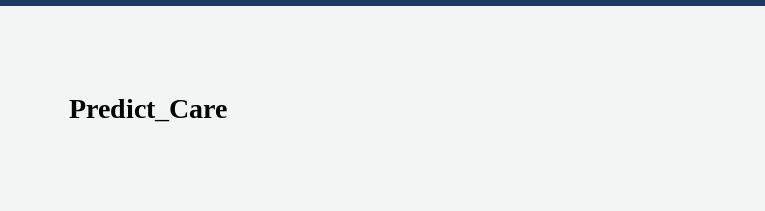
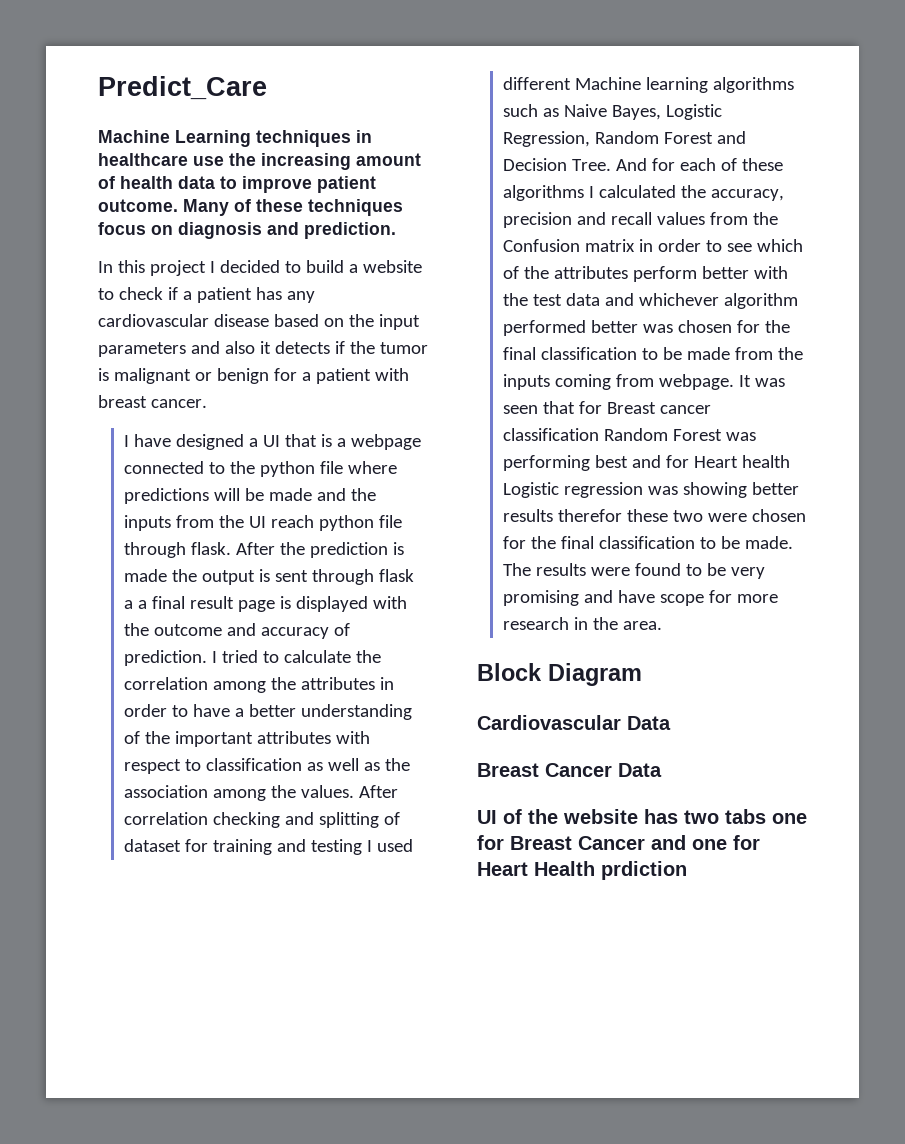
(227, 110) none -> [98,130,372,147] [98,153,421,170] [98,176,376,193] [98,199,403,216] [98,222,396,239] [98,260,422,276] [98,287,315,303] [98,314,420,330] [98,341,428,357] [98,368,409,384] [98,395,207,408] [124,434,422,450] [124,461,398,477] [124,488,377,504] [124,515,403,531] [124,542,405,558] [124,569,415,585] [124,596,408,612] [124,623,351,639] [124,650,382,666] [124,677,395,693] [124,704,413,720] [124,731,371,747] [124,758,411,774] [124,785,399,801] [124,812,401,828] [124,839,414,855] [503,77,795,93] [503,104,723,120] [503,131,747,147] [503,158,784,171] [503,185,785,201] [503,212,779,228] [503,239,804,252] [503,266,789,282] [503,293,799,309] [503,320,791,336] [503,347,804,360] [503,374,786,390] [503,401,712,414] [503,428,757,441] [503,455,791,471] [503,482,800,498] [503,509,807,522] [503,536,794,549] [503,563,766,579] [503,590,779,606] [503,617,663,630] [477,663,642,686] [477,715,671,730] [477,763,662,777] [477,809,807,824] [477,835,760,850] [477,861,687,880] // Machine Learning techniques in healthcare use the increasing amount of health data to improve patient outcome. Many of these techniques focus on diagnosis and prediction. // In this project I decided to build a website to check if a patient has any cardiovascular disease based on the input parameters and also it detects if the tumor is malignant or benign for a patient with breast cancer. // I have designed a UI that is a webpage connected to the python file where predictions will be made and the inputs from the UI reach python file through flask. After the prediction is made the output is sent through flask a a final result page is displayed with the outcome and accuracy of prediction. I tried to calculate the correlation among the attributes in order to have a better understanding of the important attributes with respect to classification as well as the association among the values. After correlation checking and splitting of dataset for training and testing I used different Machine learning algorithms such as Naive Bayes, Logistic Regression, Random Forest and Decision Tree. And for each of these algorithms I calculated the accuracy, precision and recall values from the Confusion matrix in order to see which of the attributes perform better with the test data and whichever algorithm performed better was chosen for the final classification to be made from the inputs coming from webpage. It was seen that for Breast cancer classification Random Forest was performing best and for Heart health Logistic regression was showing better results therefor these two were chosen for the final classification to be made. The results were found to be very promising and have scope for more research in the area. // Block Diagram // Cardiovascular Data // Breast Cancer Data // UI of the website has two tabs one for Breast Cancer and one for Heart Health prdiction

